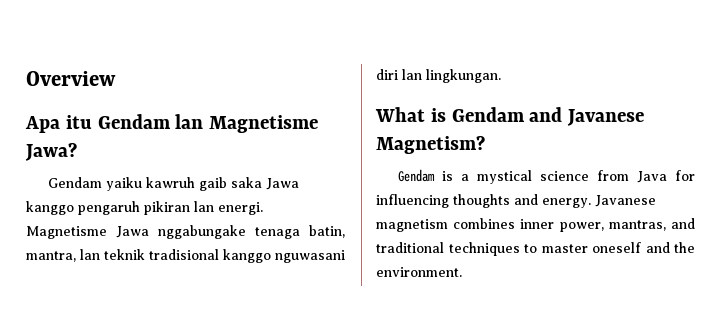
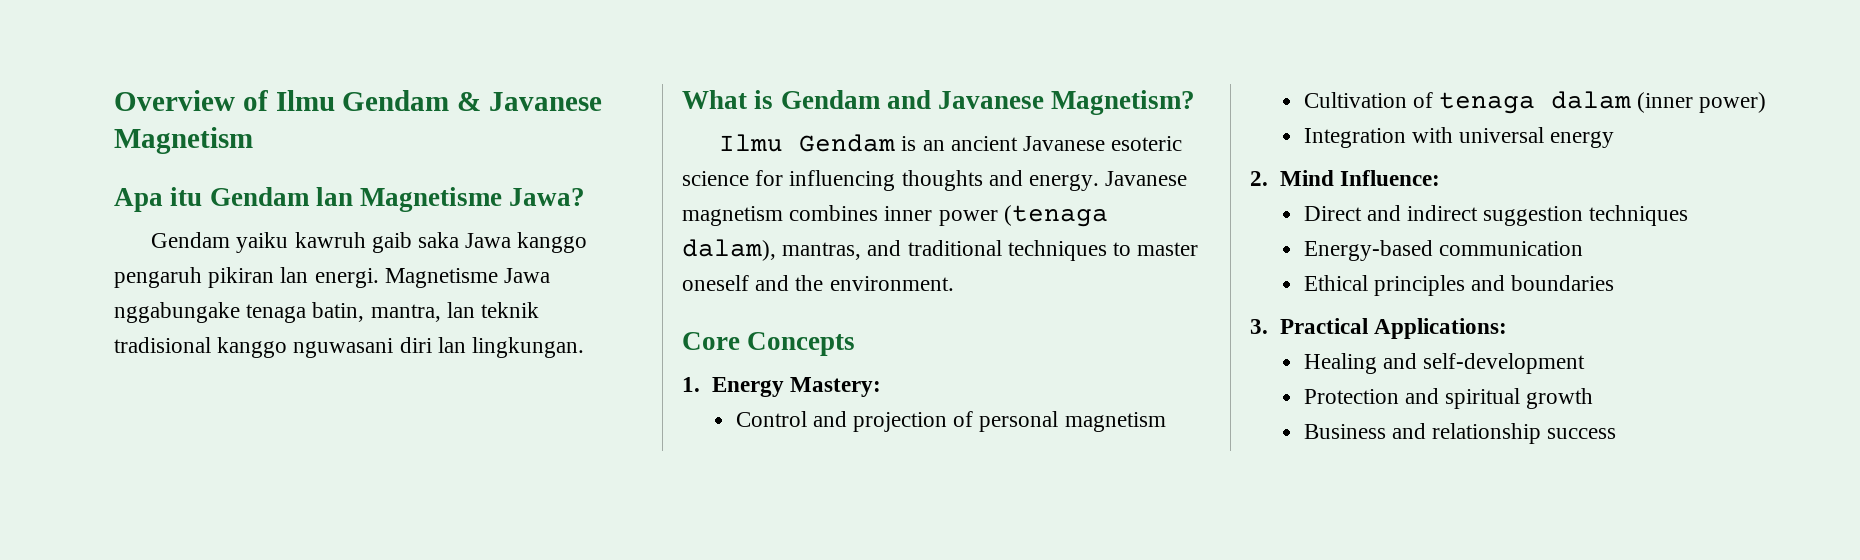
(116, 78) none -> [242,90,603,111] [114,127,253,154] of Ilmu Gendam & Javanese Magnetism
(485, 144) none -> [719,134,784,152] Ilmu
[460,170,667,184] a mystical science from Java -> [922,136,1183,151] [682,171,749,186] an ancient Javanese esoteric science
[559,222,604,232] power, -> [938,205,1108,227] [682,239,776,261] power (tenaga dalam),
(462, 272) none -> [682,332,856,356] [682,377,881,397] [735,411,1166,432] [1303,91,1767,114] [1303,127,1615,148] [1250,170,1440,186] [1303,205,1689,226] [1303,240,1583,261] [1303,275,1615,296] [1250,318,1507,339] [1303,353,1586,374] [1303,388,1594,409] [1303,423,1617,444] // Core Concepts // 1. Energy Mastery: // Control and projection of personal magnetism // Cultivation of tenaga dalam (inner power) // Integration with universal energy // 2. Mind Influence: // Direct and indirect suggestion techniques // Energy-based communication // Ethical principles and boundaries // 3. Practical Applications: // Healing and self-development // Protection and spiritual growth // Business and relationship success

